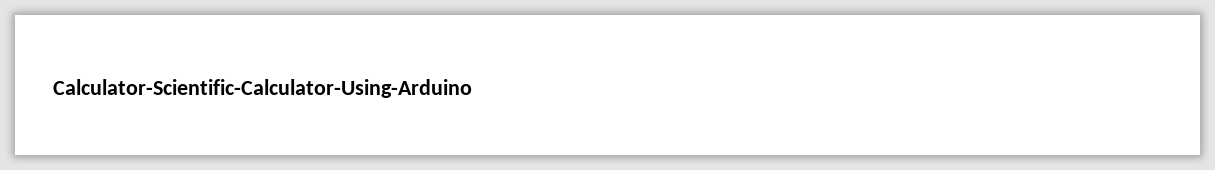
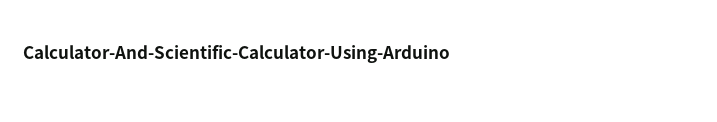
[53,79,472,98] Calculator-Scientific-Calculator-Using-Arduino -> [23,45,450,63] Calculator-And-Scientific-Calculator-Using-Arduino

